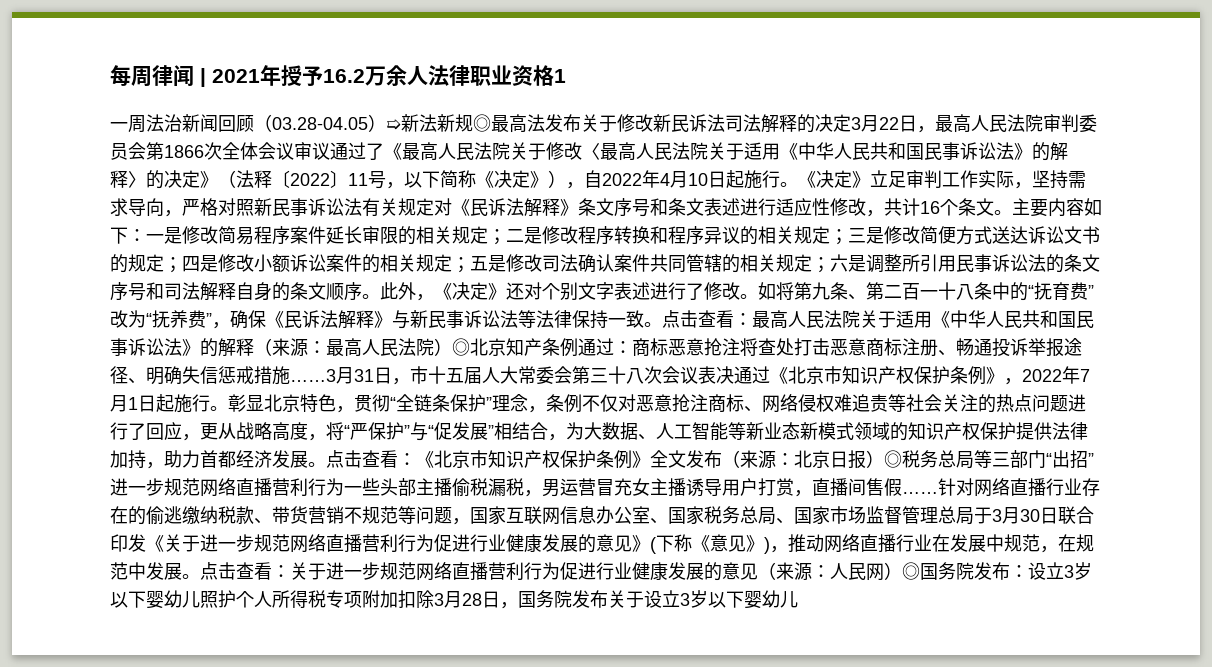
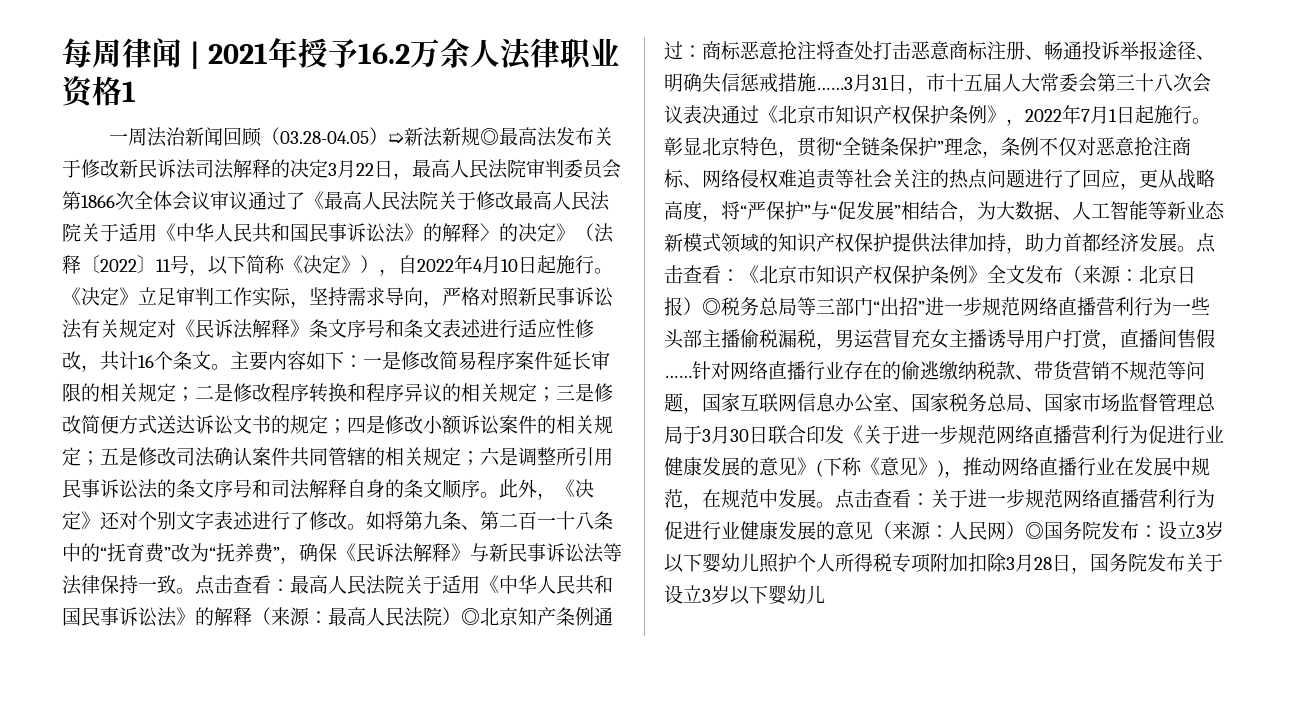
[582,143,600,160] 〈 -> (514, 200) none

